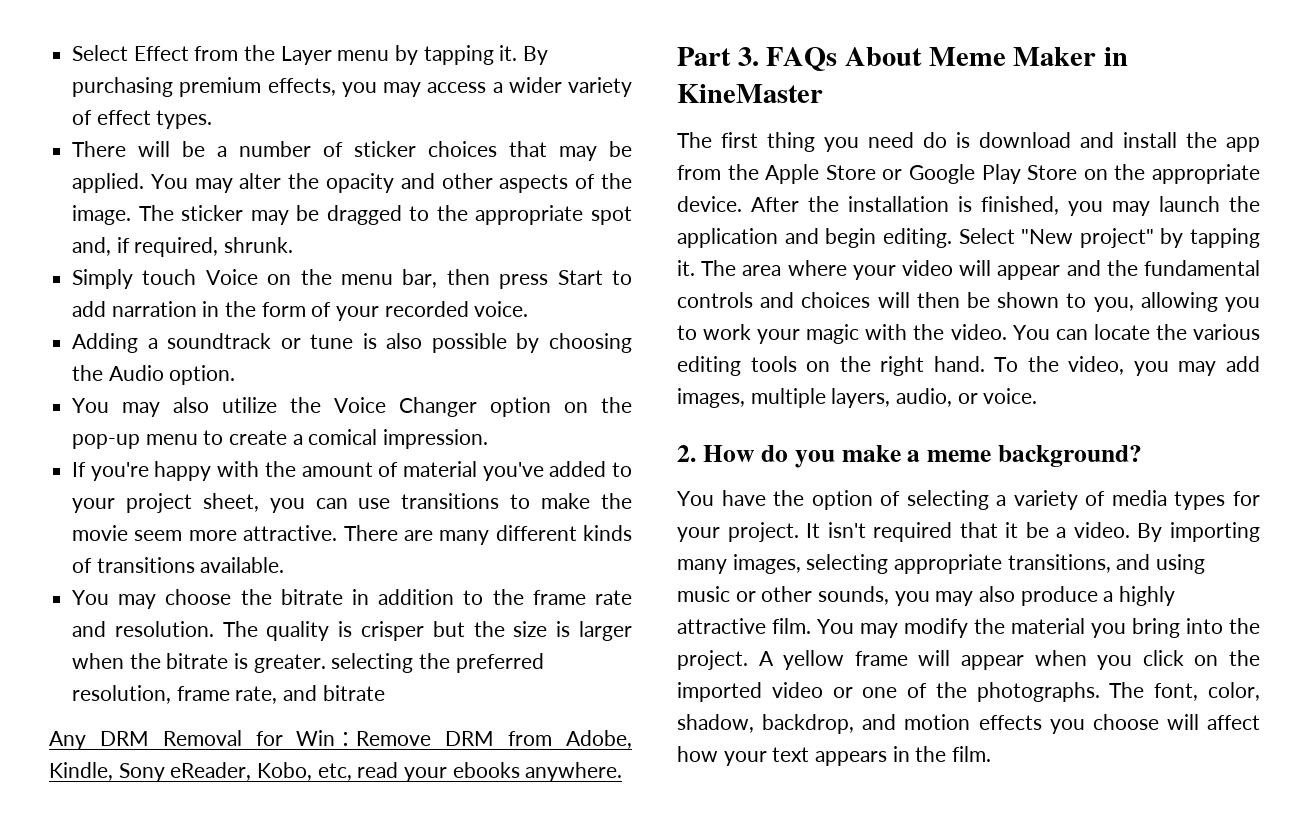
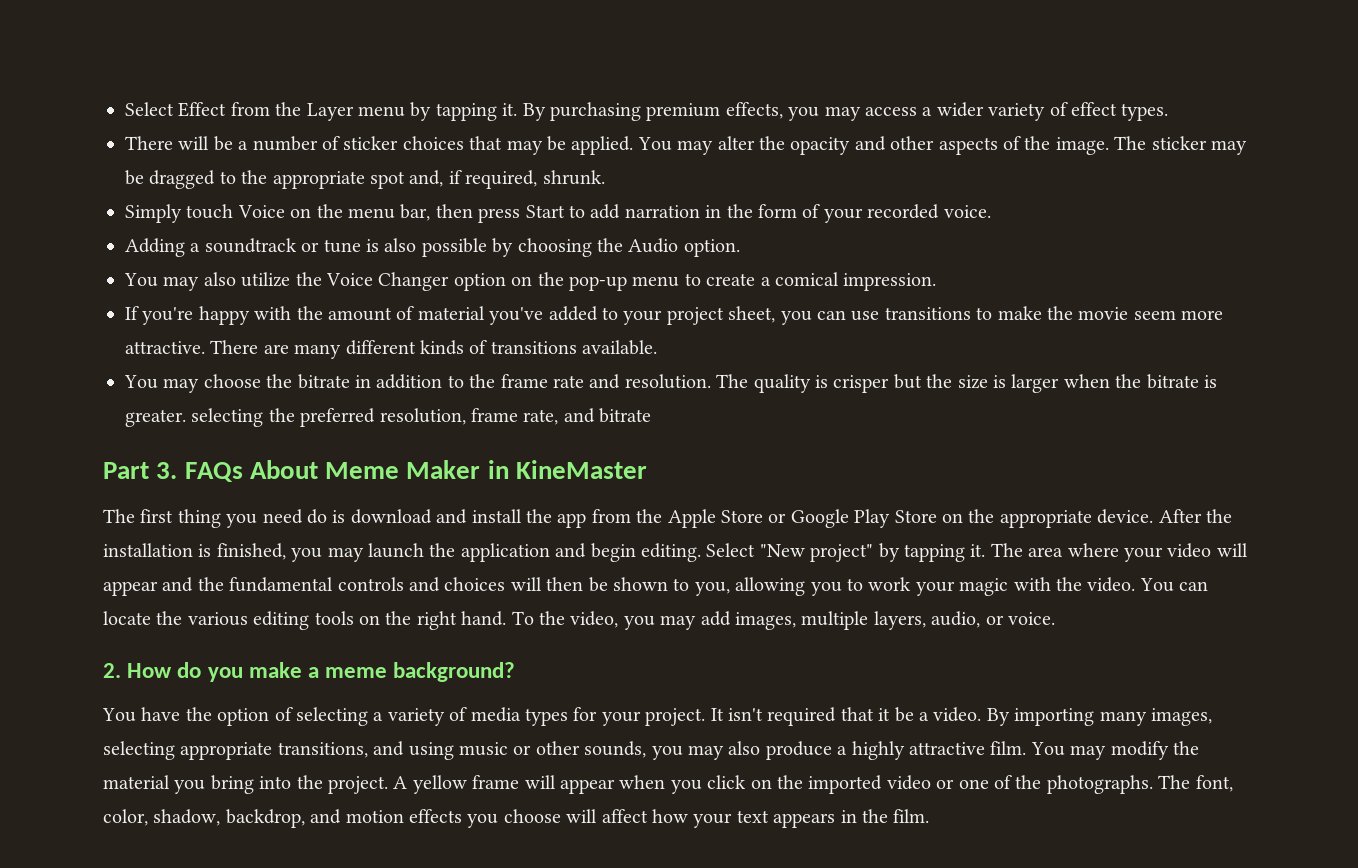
[49,730,632,750] [49,762,623,782] // Any DRM Removal for Win：Remove DRM from Adobe, Kindle, Sony eReader, Kobo, etc, read your ebooks anywhere. -> (652, 415) none

